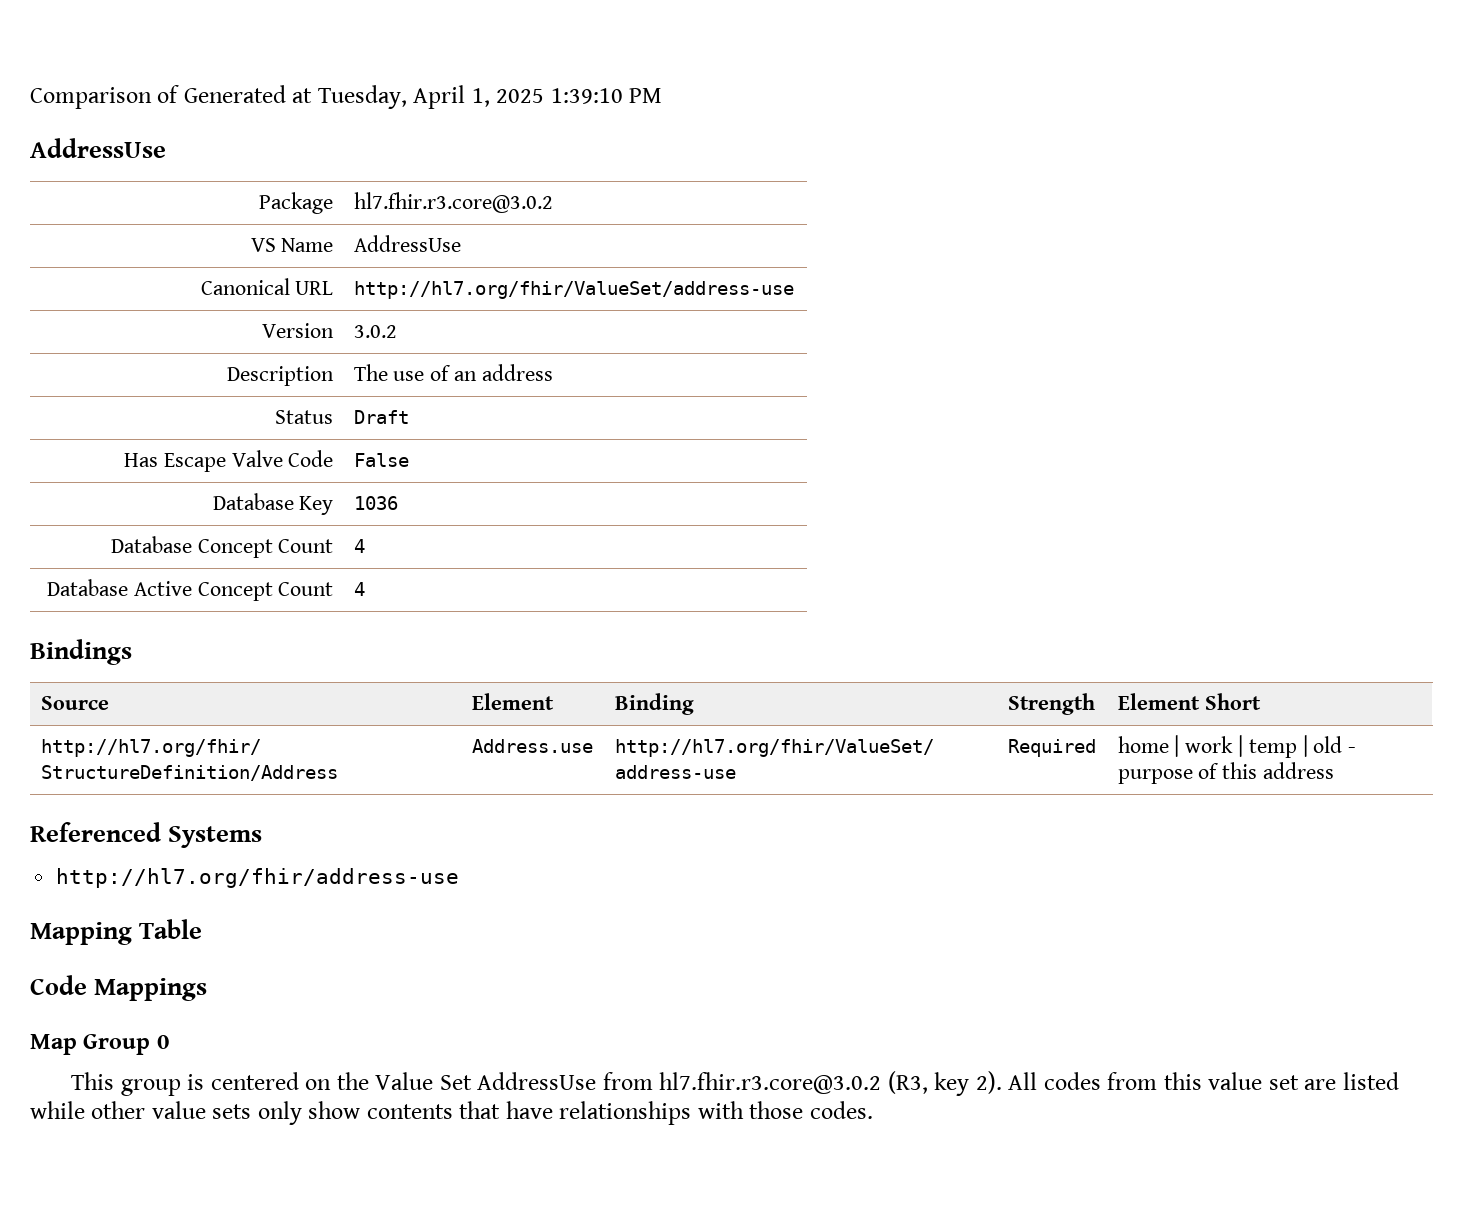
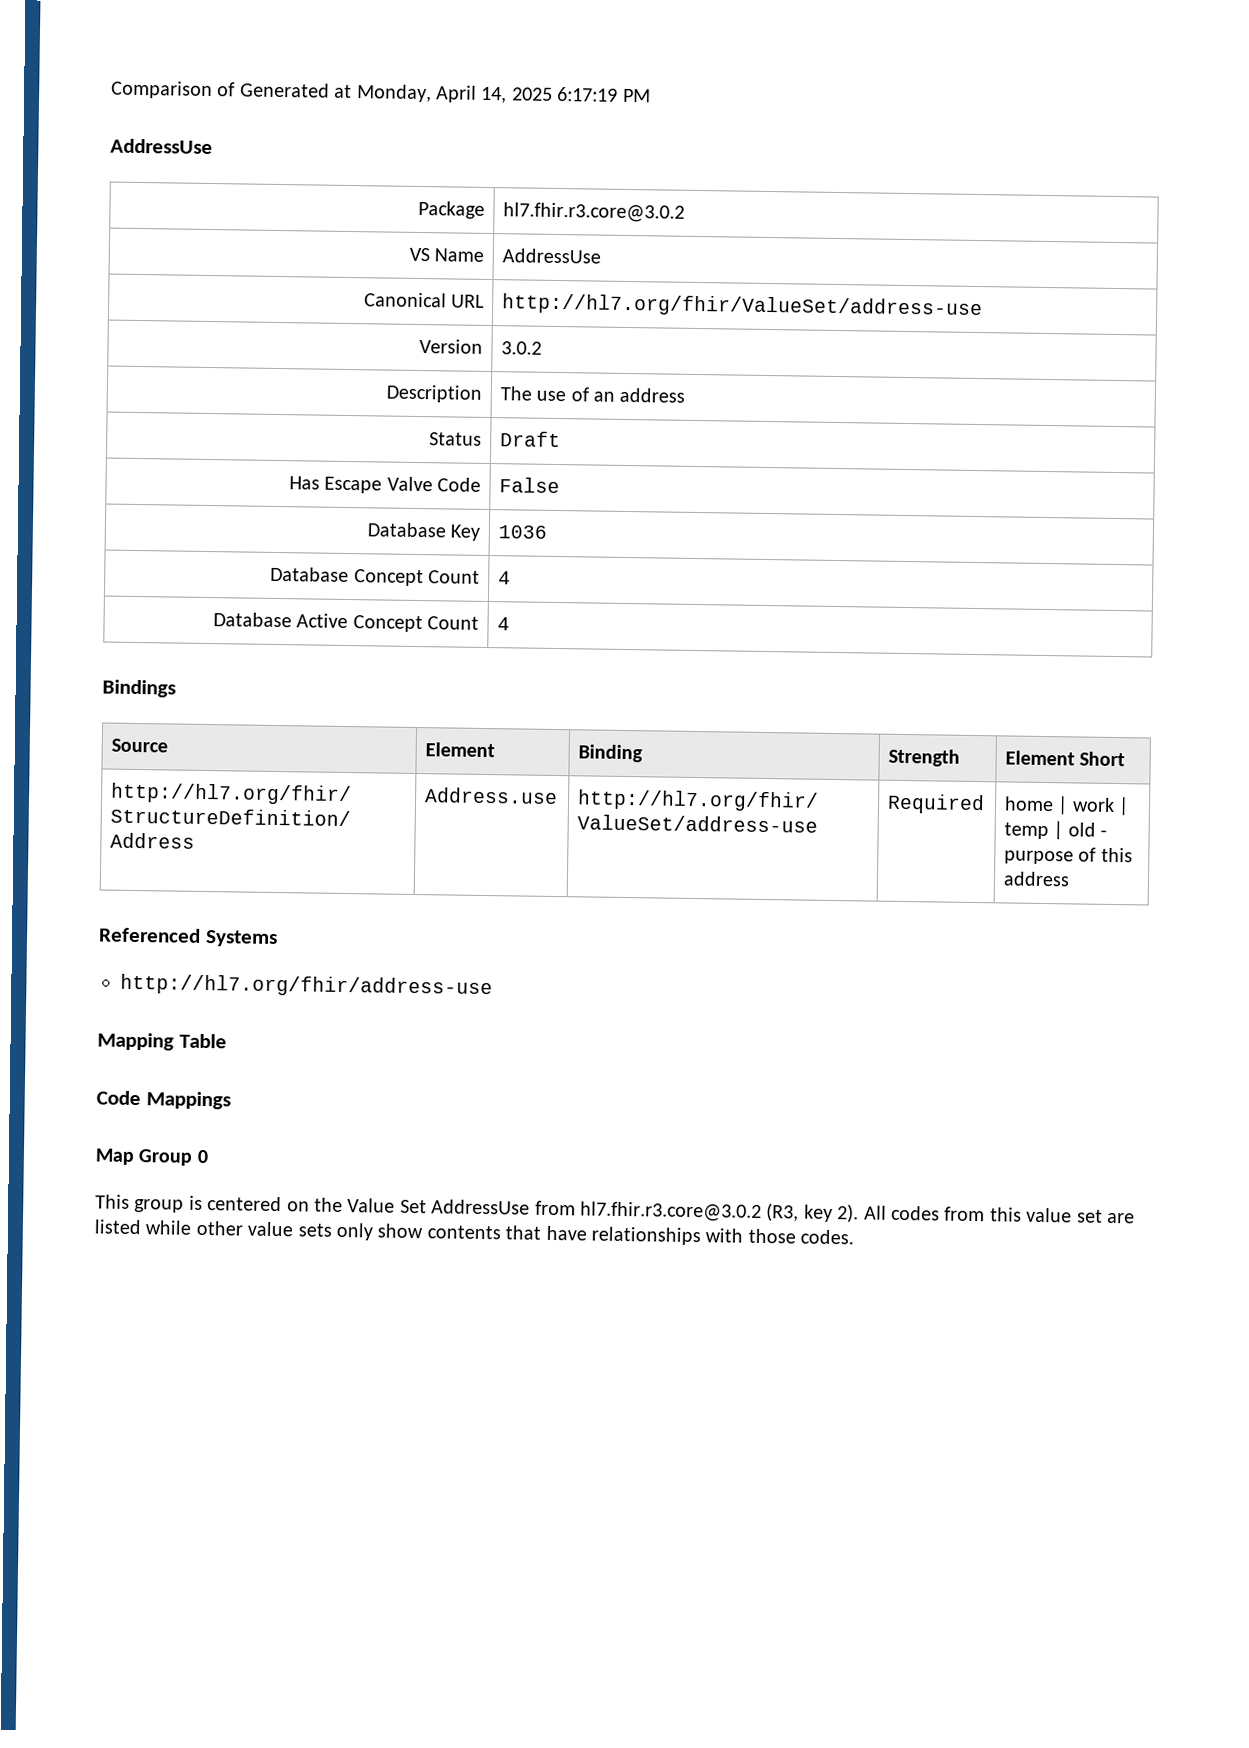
[317,85,623,109] Tuesday, April 1, 2025 1:39:10 -> [356,84,619,104] Monday, April 14, 2025 6:17:19

